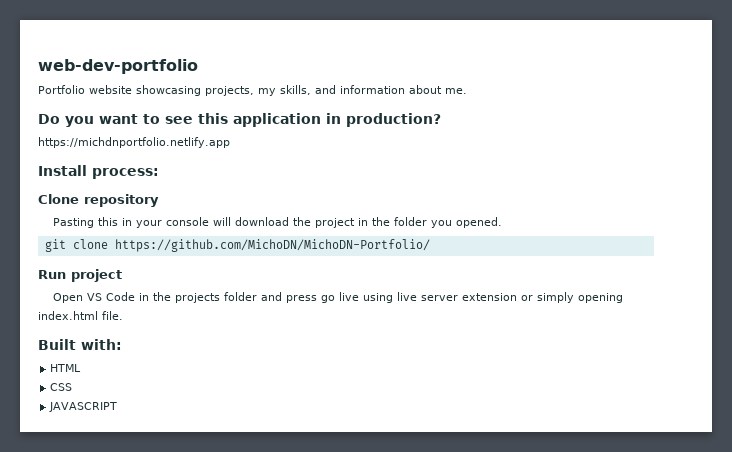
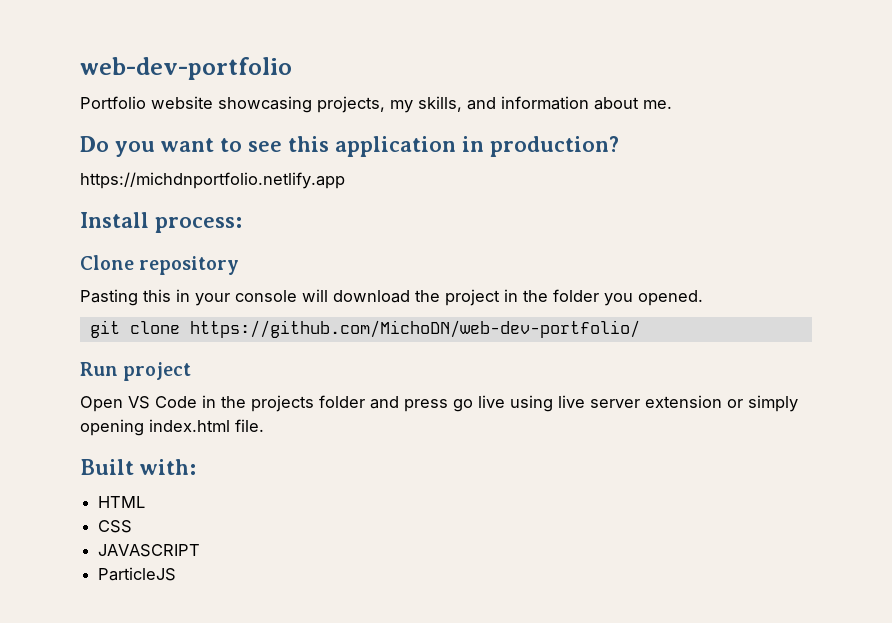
[114,239,430,252] https://github.com/MichoDN/MichoDN-Portfolio/ -> [189,320,640,338] https://github.com/MichoDN/web-dev-portfolio/
(118, 407) none -> [98,567,177,581] // ParticleJS

